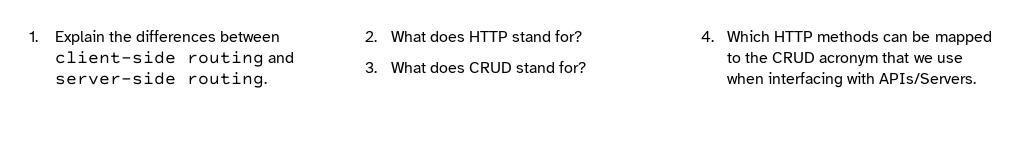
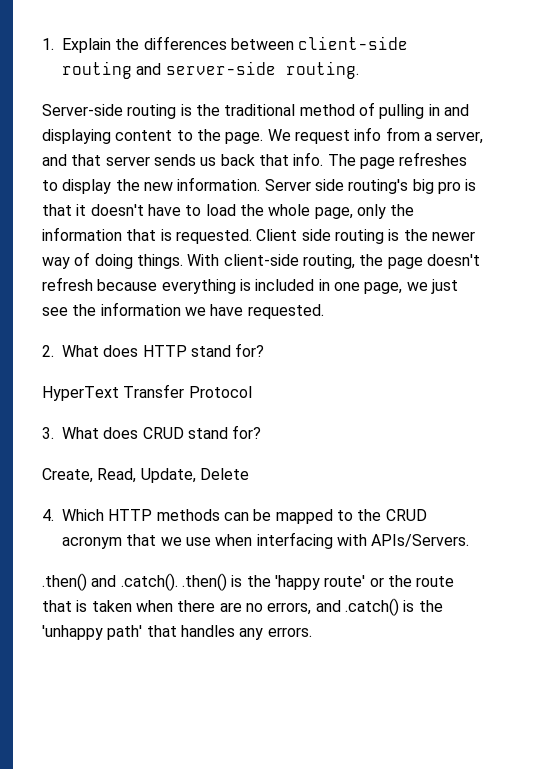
(267, 80) none -> [42,102,469,119] [42,127,484,144] [42,152,468,169] [42,177,477,194] [42,204,415,219] [42,227,475,244] [42,252,480,269] [42,277,458,294] [42,302,324,319] // Server-side routing is the traditional method of pulling in and displaying content to the page. We request info from a server, and that server sends us back that info. The page refreshes to display the new information. Server side routing's big pro is that it doesn't have to load the whole page, only the information that is requested. Client side routing is the newer way of doing things. With client-side routing, the page doesn't refresh because everything is included in one page, we just see the information we have requested.
(583, 36) none -> [42,384,252,401] // HyperText Transfer Protocol
(587, 67) none -> [42,468,249,483] // Create, Read, Update, Delete
(977, 78) none -> [42,573,455,591] [42,598,443,616] [42,625,312,640] // .then() and .catch(). .then() is the 'happy route' or the route that is taken when there are no errors, and .catch() is the 'unhappy path' that handles any errors.

